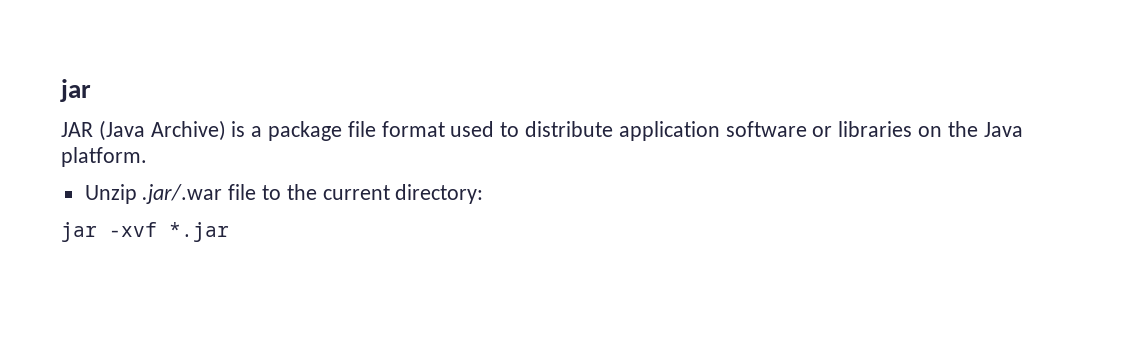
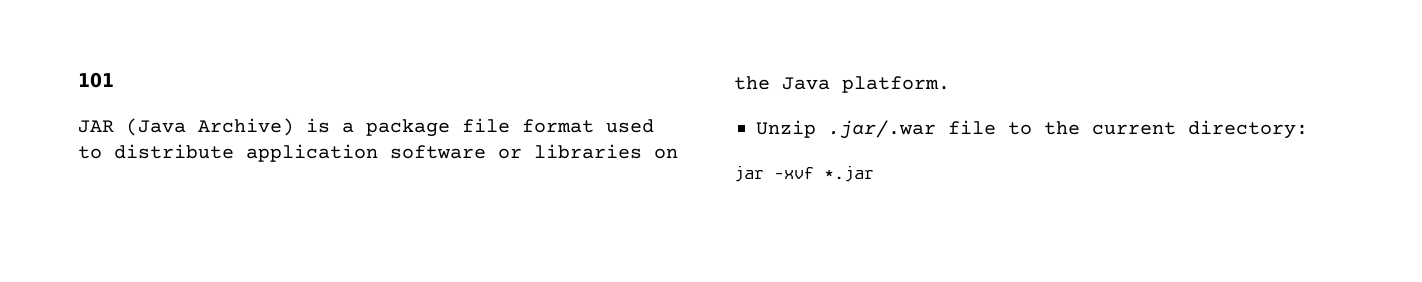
[60,79,91,102] jar -> [78,72,114,88] 101

